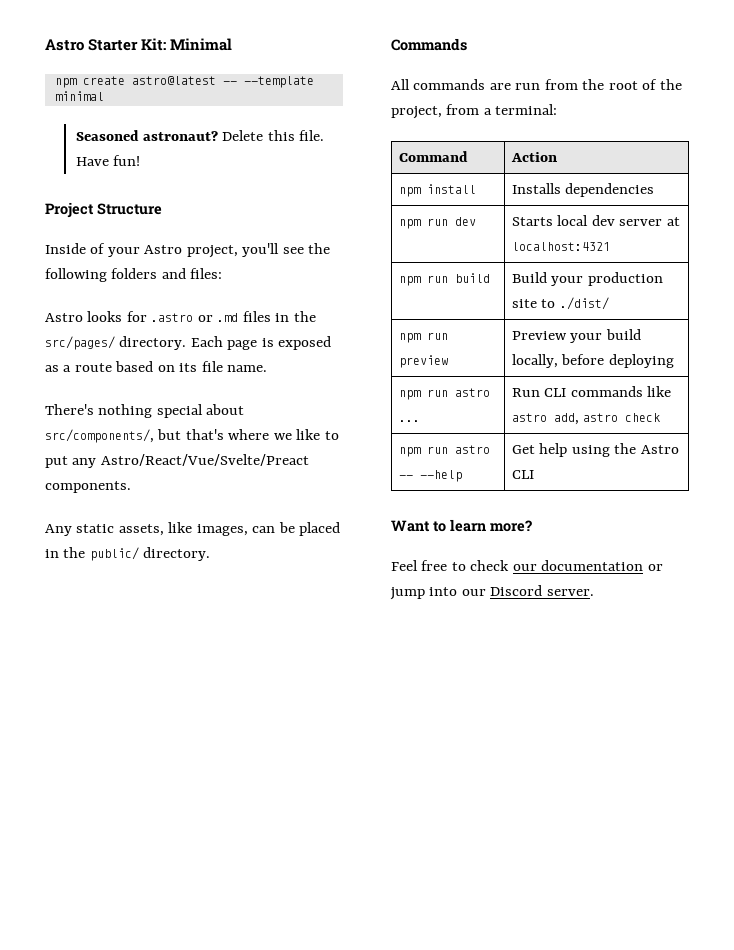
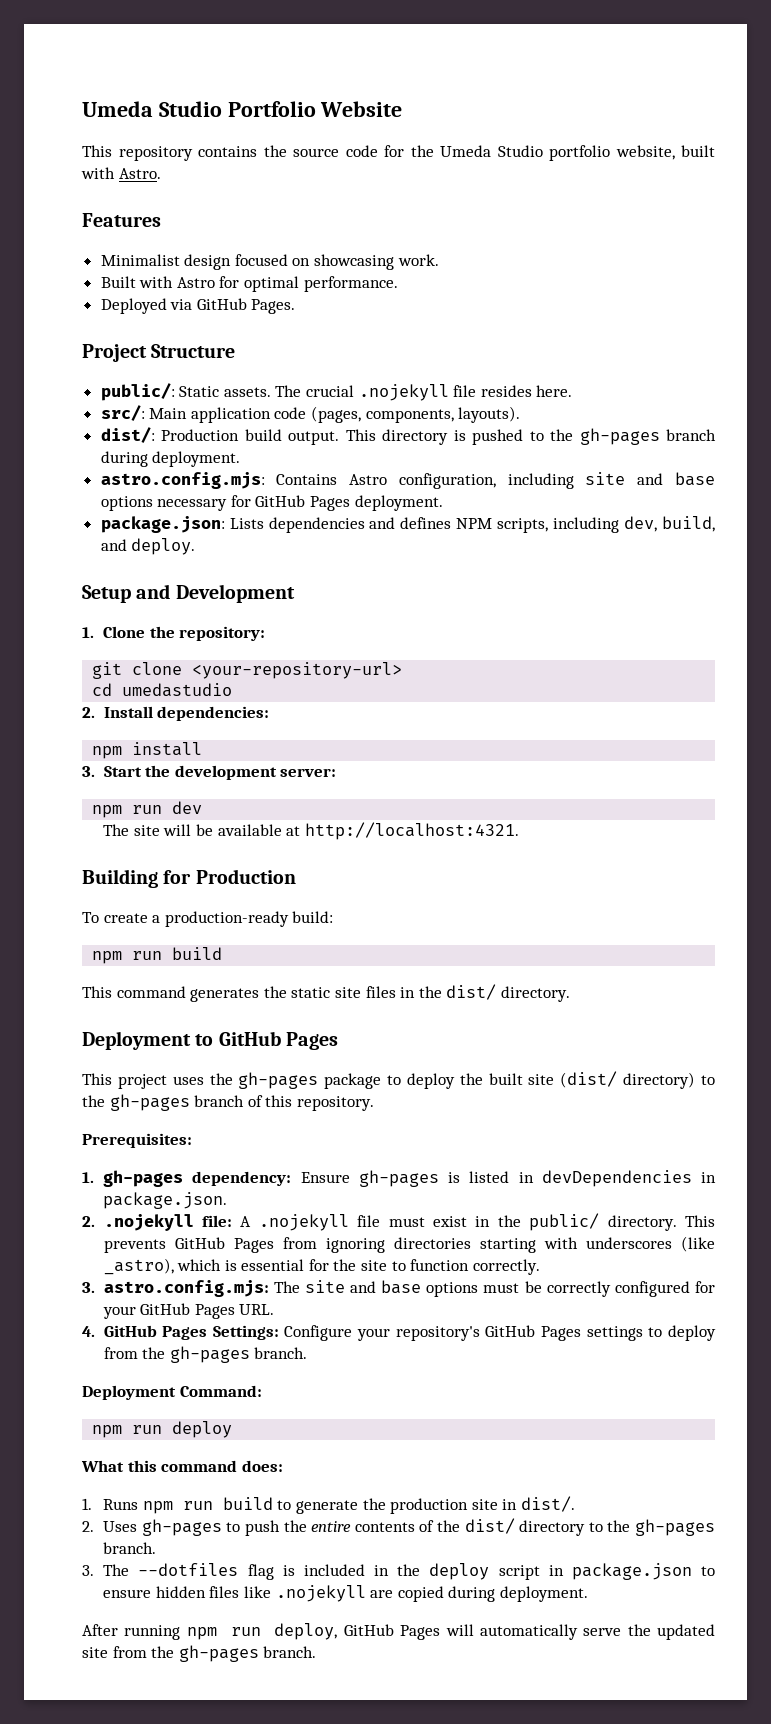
[45,38,233,51] [54,76,314,88] [54,91,104,101] [75,130,325,141] [75,155,141,166] [45,202,162,218] [45,243,331,258] [45,268,223,282] [45,311,239,322] Astro Starter Kit: Minimal // npm create astro@latest -- --template minimal // Seasoned astronaut? Delete this file. Have fun! // Project Structure // Inside of your Astro project, you'll see the following folders and files: // Astro looks for .astro or .md -> [82,101,403,117] [82,145,715,161] [81,167,161,179] [82,213,161,227] [100,254,439,270] [100,276,398,292] [100,298,296,314] [82,344,236,362] [100,383,573,401] [100,405,521,423] [100,427,717,445] [100,451,241,467] [100,472,715,489] [100,495,443,511] [100,516,715,533] [100,538,196,555] [82,584,295,603] [82,626,266,641] [92,662,403,679] [92,683,233,697] [82,706,270,721] [92,742,203,759] [82,765,337,780] [92,801,203,818] [103,822,519,840] [82,869,296,888] [82,911,334,927] [92,947,223,964] [82,986,361,1002] Umeda Studio Portfolio Website // This repository contains the source code for the Umeda Studio portfolio website, built with Astro. // Features // Minimalist design focused on showcasing work. // Built with Astro for optimal performance. // Deployed via GitHub Pages. // Project Structure // public/: Static assets. The crucial .nojekyll file resides here. // src/: Main application code (pages, components, layouts). // dist/: Production build output. This directory is pushed to the gh-pages branch during deployment. // astro.config.mjs: Contains Astro configuration, including site and base options necessary for GitHub Pages deployment. // package.json: Lists dependencies and defines NPM scripts, including dev, build, and deploy. // Setup and Development // 1. Clone the repository: // git clone <your-repository-url> // cd umedastudio // 2. Install dependencies: // npm install // 3. Start the development server: // npm run dev // The site will be available at http://localhost:4321. // Building for Production // To create a production-ready build: // npm run build // This command generates the static site
[45,336,332,350] [45,361,268,372] [45,404,245,418] [45,429,339,443] [45,454,309,468] [45,481,131,493] [45,522,341,536] [45,547,211,561] [391,38,467,51] [391,79,682,90] [391,104,558,119] [398,151,468,162] [510,152,557,162] [398,184,476,197] [511,183,655,197] [398,217,476,229] [511,215,680,226] [511,242,610,251] [398,273,490,286] [511,272,663,286] [511,297,609,310] [398,332,448,343] [398,355,448,368] [511,329,641,343] [511,354,674,368] [398,388,490,400] [398,420,420,422] [511,386,672,397] [511,413,661,425] [398,445,490,457] [398,470,462,482] [511,443,679,457] [511,470,534,479] [391,519,532,532] [391,560,663,571] [390,585,594,600] src/pages/ directory. Each page is exposed as a route based on its file name. // There's nothing special about src/components/, but that's where we like to put any Astro/React/Vue/Svelte/Preact components. // Any static assets, like images, can be placed in the public/ directory. // Commands // All commands are run from the root of the project, from a terminal: // Command | Action // npm install | Installs dependencies // npm run dev | Starts local dev server at localhost:4321 // npm run build | Build your production site to ./dist/ // npm run preview | Preview your build locally, before deploying // npm run astro ... | Run CLI commands like astro add, astro check // npm run astro -- --help | Get help using the Astro CLI // Want to learn more? // Feel free to check our documentation or jump into our Discord server. -> [446,984,570,1002] [82,1031,339,1050] [82,1071,715,1089] [82,1094,374,1111] [82,1133,192,1148] [82,1170,716,1187] [103,1192,228,1209] [82,1213,716,1231] [103,1236,715,1253] [103,1258,540,1275] [82,1280,715,1297] [102,1303,275,1319] [82,1325,716,1341] [103,1346,308,1363] [82,1385,262,1400] [92,1421,233,1438] [81,1460,283,1472] [82,1496,575,1514] [82,1518,715,1536] [103,1542,157,1554] [82,1563,716,1580] [103,1585,588,1602] [82,1623,715,1640] [82,1645,317,1662] dist/ directory. // Deployment to GitHub Pages // This project uses the gh-pages package to deploy the built site (dist/ directory) to the gh-pages branch of this repository. // Prerequisites: // 1. gh-pages dependency: Ensure gh-pages is listed in devDependencies in package.json. // 2. .nojekyll file: A .nojekyll file must exist in the public/ directory. This prevents GitHub Pages from ignoring directories starting with underscores (like _astro), which is essential for the site to function correctly. // 3. astro.config.mjs: The site and base options must be correctly configured for your GitHub Pages URL. // 4. GitHub Pages Settings: Configure your repository's GitHub Pages settings to deploy from the gh-pages branch. // Deployment Command: // npm run deploy // What this command does: // 1. Runs npm run build to generate the production site in dist/. // 2. Uses gh-pages to push the entire contents of the dist/ directory to the gh-pages branch. // 3. The --dotfiles flag is included in the deploy script in package.json to ensure hidden files like .nojekyll are copied during deployment. // After running npm run deploy, GitHub Pages will automatically serve the updated site from the gh-pages branch.

